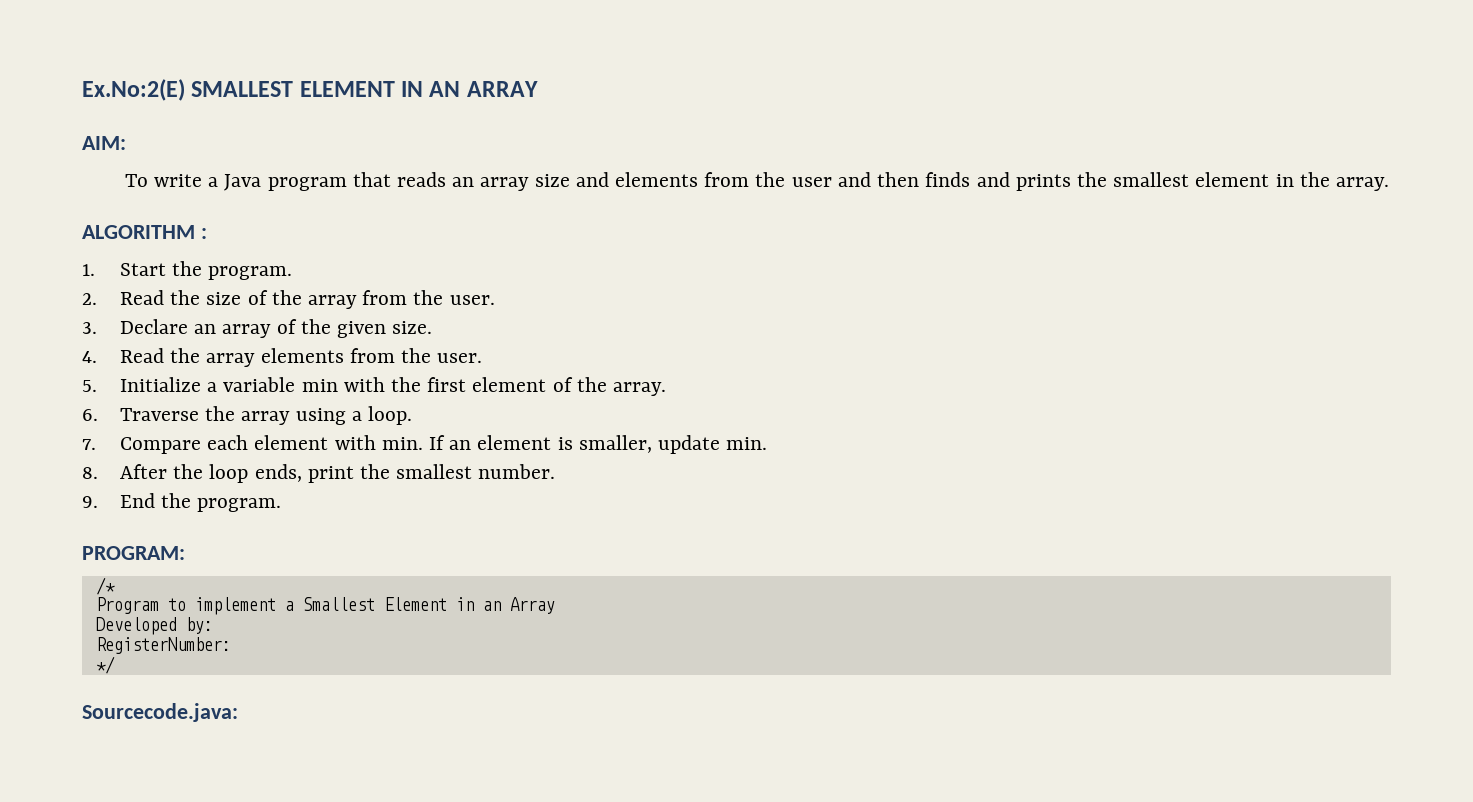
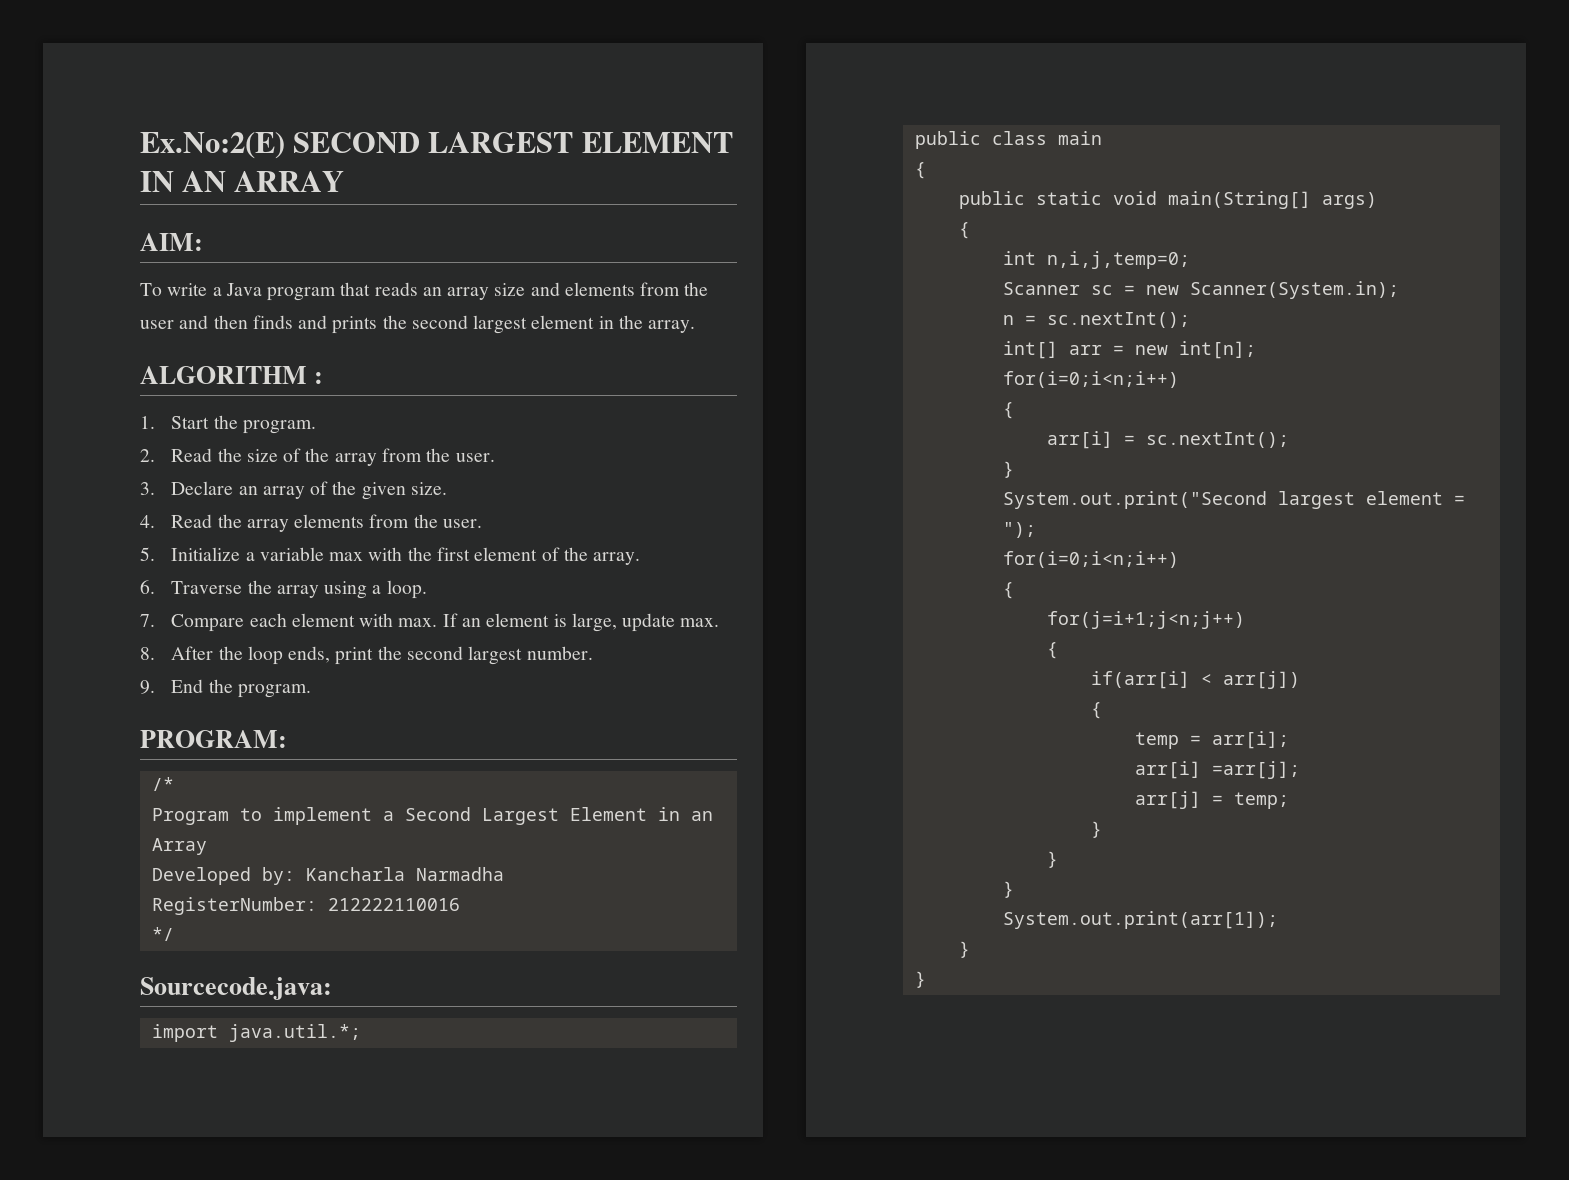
[191,81,294,97] SMALLEST -> [293,132,574,153] SECOND LARGEST
[1113,172,1190,187] smallest -> [411,315,528,334] second largest
[301,379,338,392] min -> [329,552,364,561] max
[381,437,423,450] min. -> [398,618,438,627] max.
[578,435,768,454] smaller, update min. -> [571,613,720,632] large, update max.
[396,464,473,479] smallest -> [407,646,523,665] second largest
[302,597,375,611] Smallest -> [404,807,559,825] Second Largest
(213, 625) none -> [305,867,504,881] Kancharla Narmadha
(231, 645) none -> [327,898,460,911] 212222110016
(238, 712) none -> [151,1024,361,1042] [914,131,1102,149] [914,162,926,179] [958,191,1377,209] [958,222,970,239] [1002,251,1190,269] [1002,281,1399,299] [1002,312,1190,328] [1002,341,1256,359] [1002,371,1179,388] [1002,402,1014,419] [1046,431,1289,449] [1002,461,1014,478] [1002,491,1465,509] [1002,522,1036,538] [1002,551,1179,568] [1002,582,1014,599] [1046,611,1245,629] [1046,642,1058,659] [1090,671,1300,689] [1090,702,1102,719] [1134,731,1289,749] [1134,761,1300,779] [1134,791,1289,809] [1090,821,1102,838] [1046,851,1058,868] [1002,881,1014,898] [1002,911,1278,929] [958,941,970,958] [914,971,926,988] // import java.util.*; // public class main // { // public static void main(String[] args) // { // int n,i,j,temp=0; // Scanner sc = new Scanner(System.in); // n = sc.nextInt(); // int[] arr = new int[n]; // for(i=0;i<n;i++) // { // arr[i] = sc.nextInt(); // } // System.out.print("Second largest element = "); // for(i=0;i<n;i++) // { // for(j=i+1;j<n;j++) // { // if(arr[i] < arr[j]) // { // temp = arr[i]; // arr[i] =arr[j]; // arr[j] = temp; // } // } // } // System.out.print(arr[1]); // } // }

